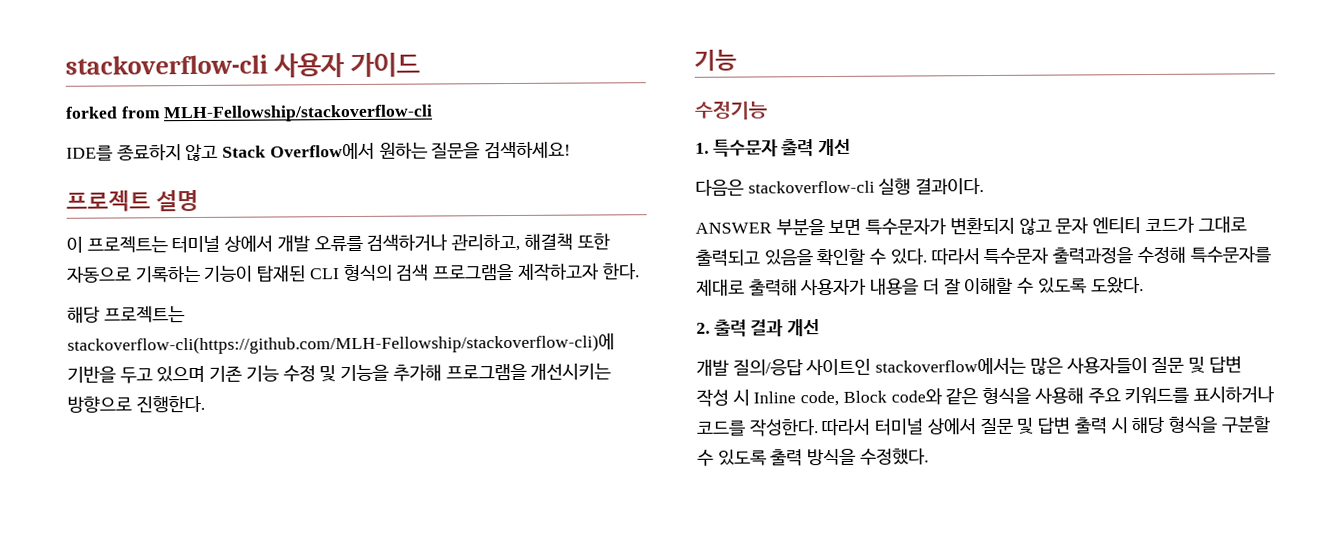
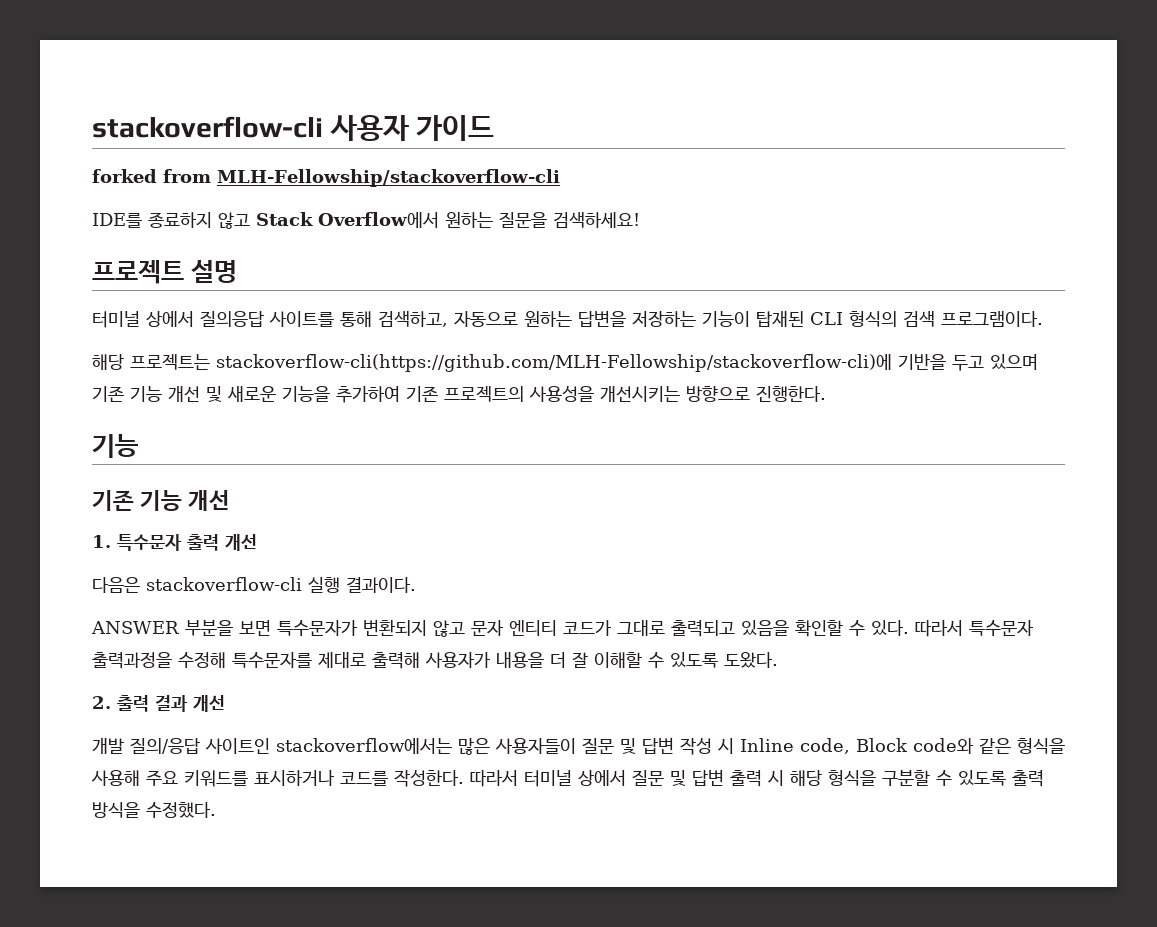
[66,233,610,254] [66,265,201,283] 이 프로젝트는 터미널 상에서 개발 오류를 검색하거나 관리하고, 해결책 또한 자동으로 기록하는 -> [92,310,696,328] 터미널 상에서 질의응답 사이트를 통해 검색하고, 자동으로 원하는 답변을 저장하는
[432,262,640,281] 프로그램을 제작하고자 한다. -> [941,311,1043,327] 프로그램이다.
[282,363,527,382] 수정 및 기능을 추가해 프로그램을 -> [168,386,594,403] 개선 및 새로운 기능을 추가하여 기존 프로젝트의 사용성을
[694,100,768,120] 수정기능 -> [92,490,231,511] 기존 기능 개선

